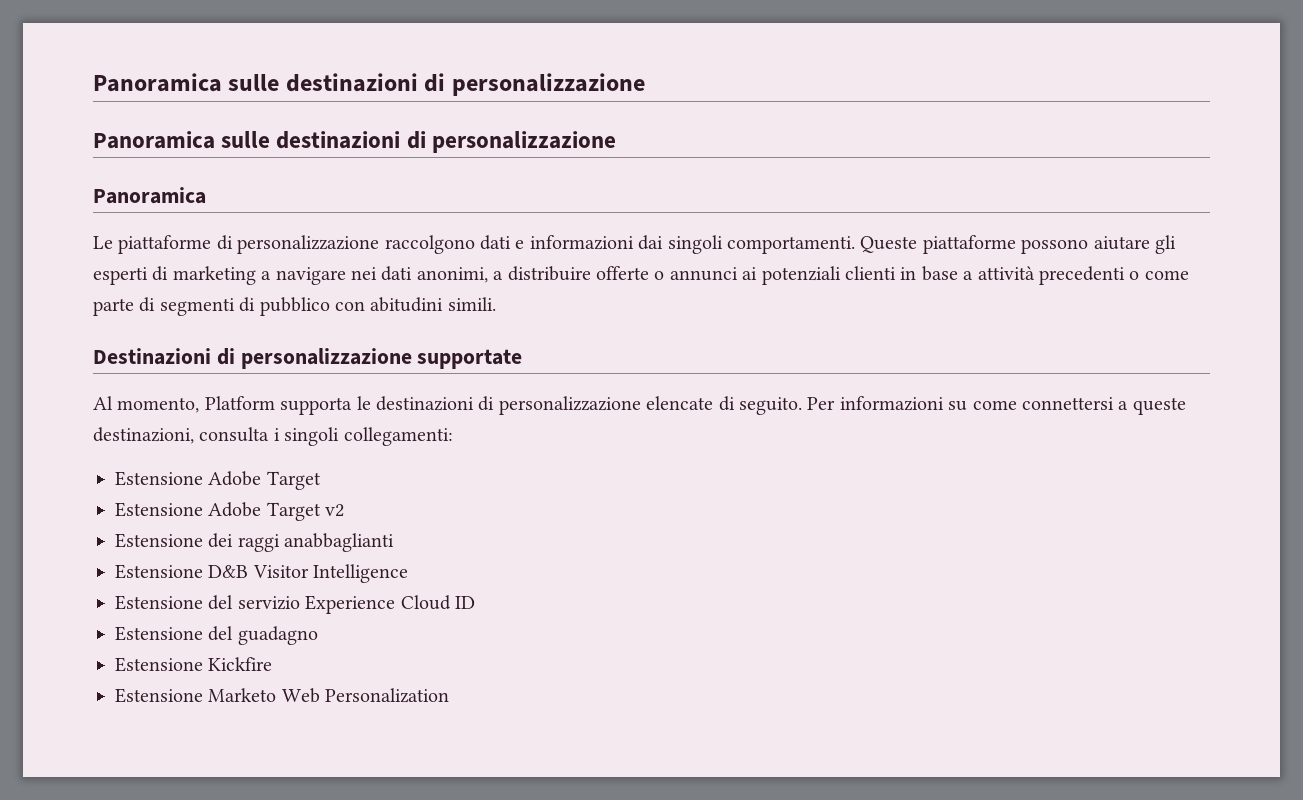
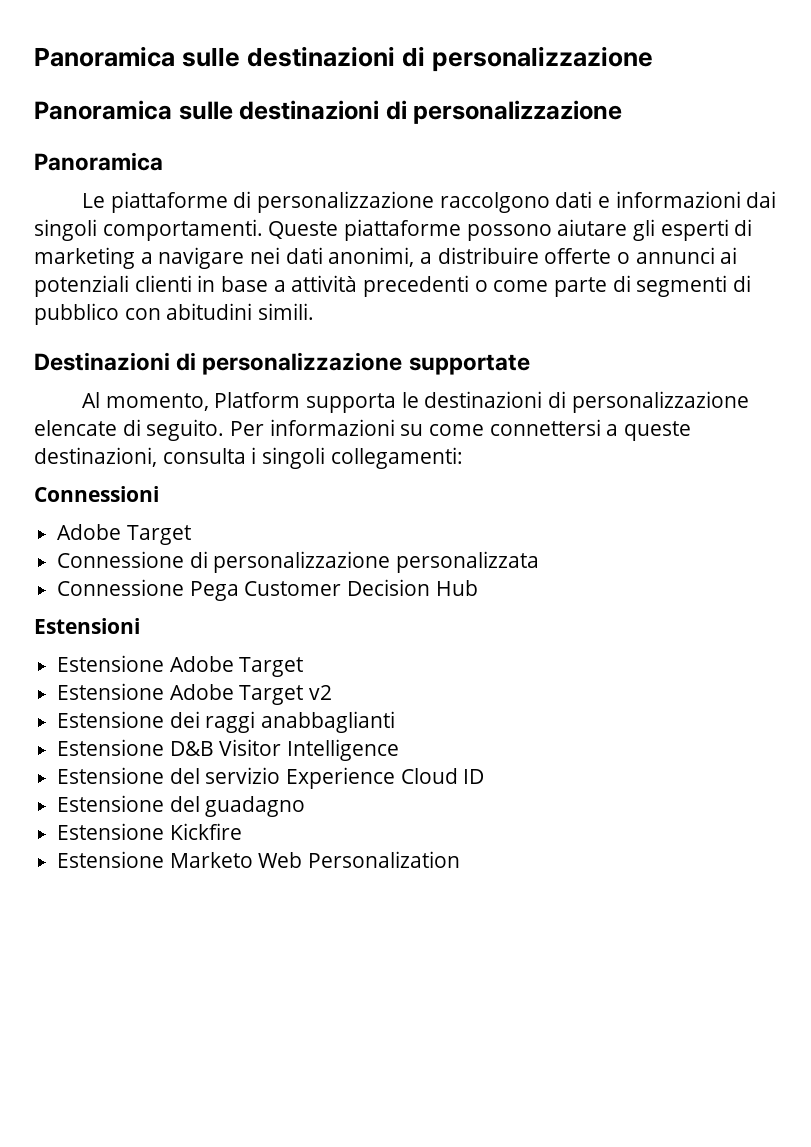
(453, 436) none -> [34,486,159,502] [57,524,191,545] [57,551,540,573] [57,579,478,601] [34,618,140,634] // Connessioni // Adobe Target // Connessione di personalizzazione personalizzata // Connessione Pega Customer Decision Hub // Estensioni

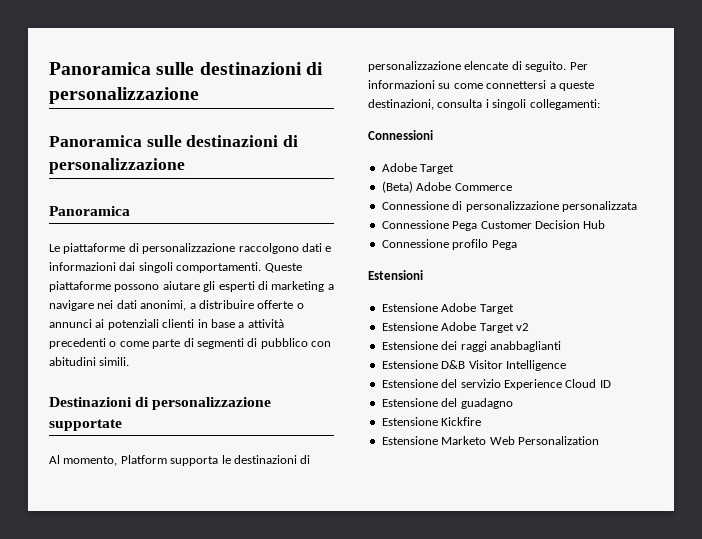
(191, 535) none -> [381,181,512,193] // (Beta) Adobe Commerce
(478, 588) none -> [381,239,517,250] // Connessione profilo Pega

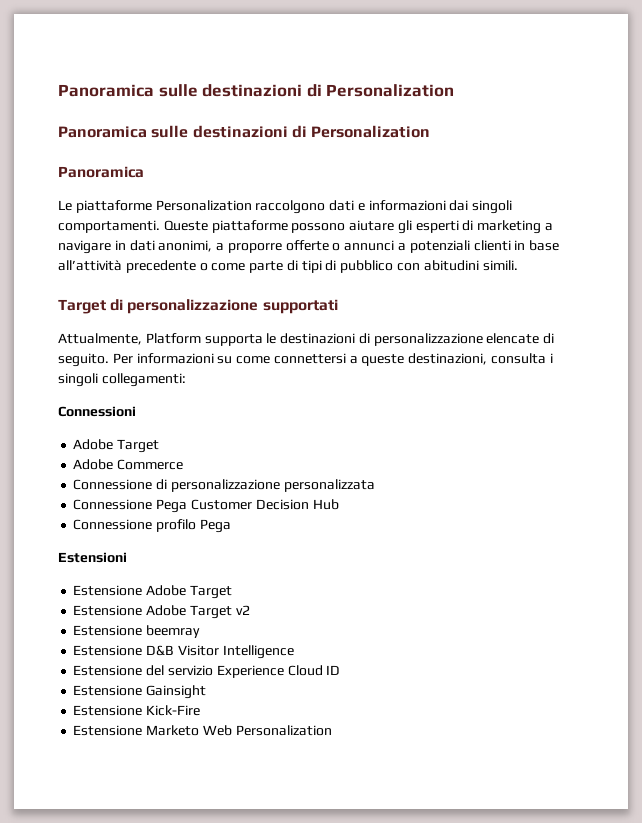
[49,62,323,75] [49,87,199,104] [49,135,299,147] [49,158,185,174] Panoramica sulle destinazioni di personalizzazione // Panoramica sulle destinazioni di personalizzazione -> [58,84,455,97] [58,125,431,138] Panoramica sulle destinazioni di Personalization // Panoramica sulle destinazioni di Personalization
[128,243,236,254] di personalizzazione -> [155,200,252,211] Personalization
[97,300,114,309] nei -> [114,240,126,250] in
[198,300,254,309] distribuire -> [227,243,282,253] proporre
[95,319,105,328] ai -> [398,243,407,251] a
[238,319,284,328] [49,338,106,349] a attività precedenti -> [58,260,196,273] all’attività precedente
[196,338,244,349] segmenti -> [301,260,322,273] tipi
[49,397,272,410] [49,419,122,431] [49,455,118,466] Destinazioni di personalizzazione supportate // Al momento, -> [58,299,338,314] [58,333,142,345] Target di personalizzazione supportati // Attualmente,
[381,181,413,193] (Beta) -> (160, 446) none
[441,341,561,352] dei raggi anabbaglianti -> [146,625,201,638] beemray
[441,398,513,409] [381,417,482,426] del guadagno // Estensione Kickfire -> [146,685,207,699] [73,705,201,716] Gainsight // Estensione Kick-Fire

